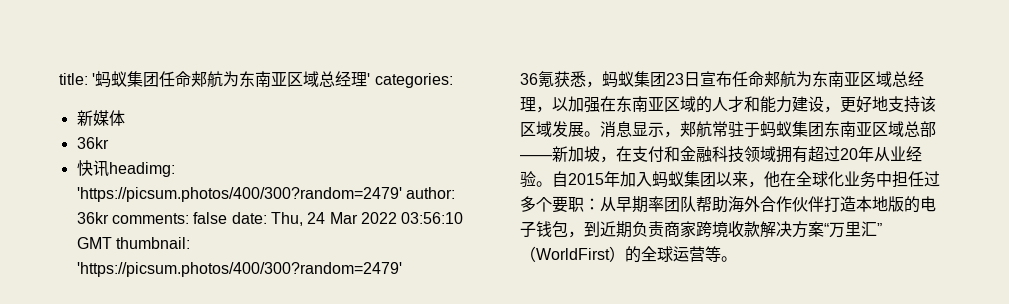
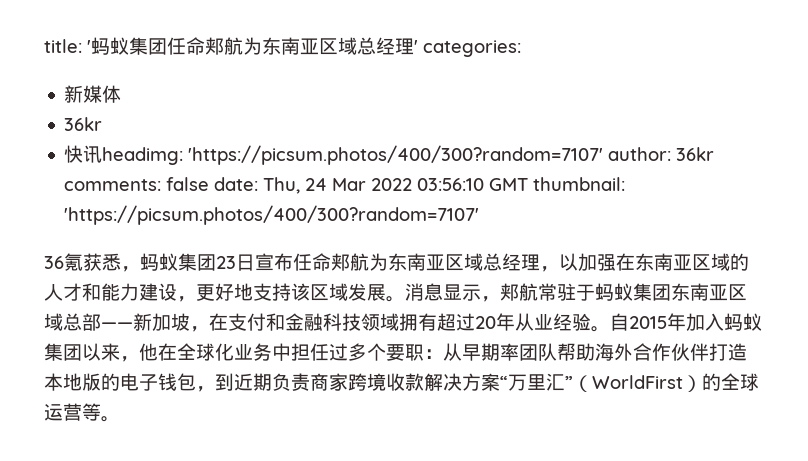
[76,187,402,202] 'https://picsum.photos/400/300?random=2479' -> [188,145,604,165] 'https://picsum.photos/400/300?random=7107'
[76,262,402,277] 'https://picsum.photos/400/300?random=2479' -> [64,205,480,225] 'https://picsum.photos/400/300?random=7107'

